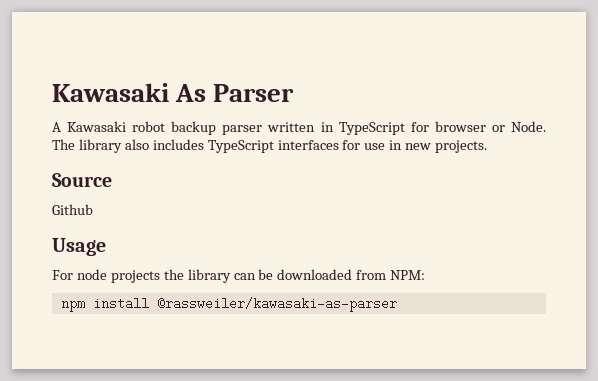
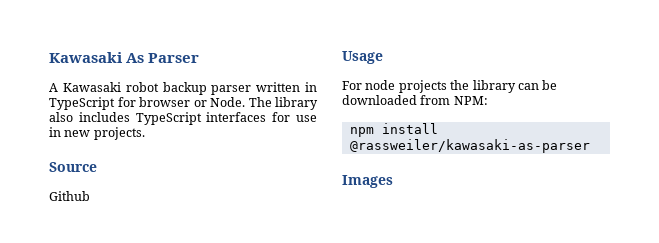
(397, 304) none -> [342,175,393,188] // Images

